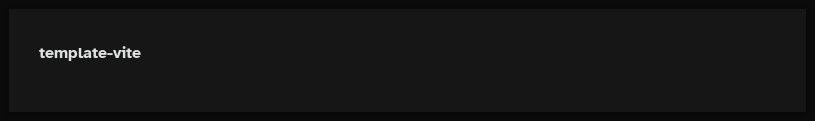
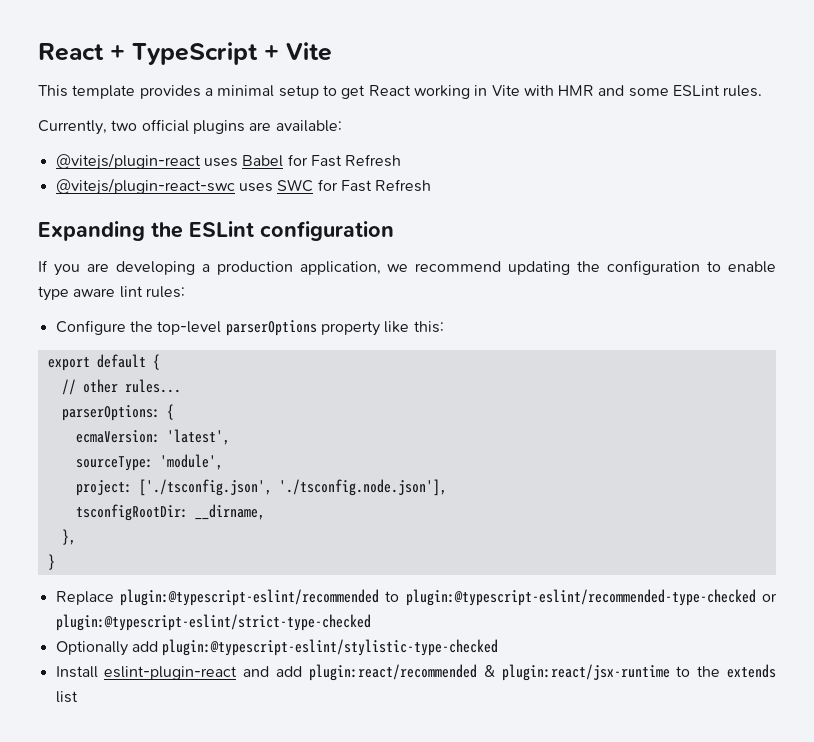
[39,46,141,61] template-vite -> [38,42,332,65] [38,85,763,99] [38,119,342,135] [55,153,402,170] [55,178,432,195] [38,221,394,241] [38,260,776,276] [38,286,185,301] [55,320,444,336] [47,354,160,371] [61,379,181,395] [61,404,174,421] [75,429,230,445] [75,454,223,471] [75,479,447,496] [75,504,265,521] [61,529,76,545] [47,554,55,570] [55,589,778,606] [55,614,371,631] [55,639,499,656] [55,664,776,681] [55,691,78,703] React + TypeScript + Vite // This template provides a minimal setup to get React working in Vite with HMR and some ESLint rules. // Currently, two official plugins are available: // @vitejs/plugin-react uses Babel for Fast Refresh // @vitejs/plugin-react-swc uses SWC for Fast Refresh // Expanding the ESLint configuration // If you are developing a production application, we recommend updating the configuration to enable type aware lint rules: // Configure the top-level parserOptions property like this: // export default { // // other rules... // parserOptions: { // ecmaVersion: 'latest', // sourceType: 'module', // project: ['./tsconfig.json', './tsconfig.node.json'], // tsconfigRootDir: __dirname, // }, // } // Replace plugin:@typescript-eslint/recommended to plugin:@typescript-eslint/recommended-type-checked or plugin:@typescript-eslint/strict-type-checked // Optionally add plugin:@typescript-eslint/stylistic-type-checked // Install eslint-plugin-react and add plugin:react/recommended & plugin:react/jsx-runtime to the extends list

